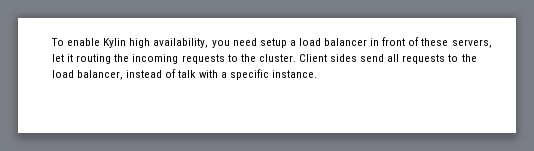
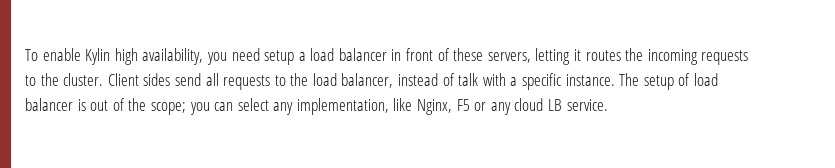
[52,54,112,64] let it routing -> [535,48,621,65] letting it routes
(317, 74) none -> [619,73,718,90] [25,98,608,115] The setup of load balancer is out of the scope; you can select any implementation, like Nginx, F5 or any cloud LB service.

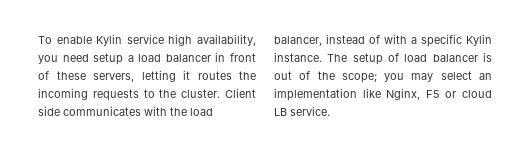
(111, 56) none -> [126,34,164,44] service
[143,73,286,90] sides send all requests to -> [38,106,167,116] side communicates with
[458,73,479,86] talk -> (380, 39) none
(562, 81) none -> [466,34,492,46] Kylin
[214,98,389,115] can select any implementation, -> [411,71,492,82] [274,88,357,101] may select an implementation
[490,102,511,115] any -> (457, 94) none

